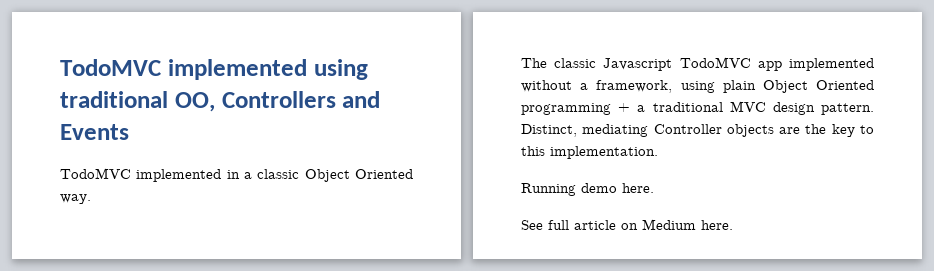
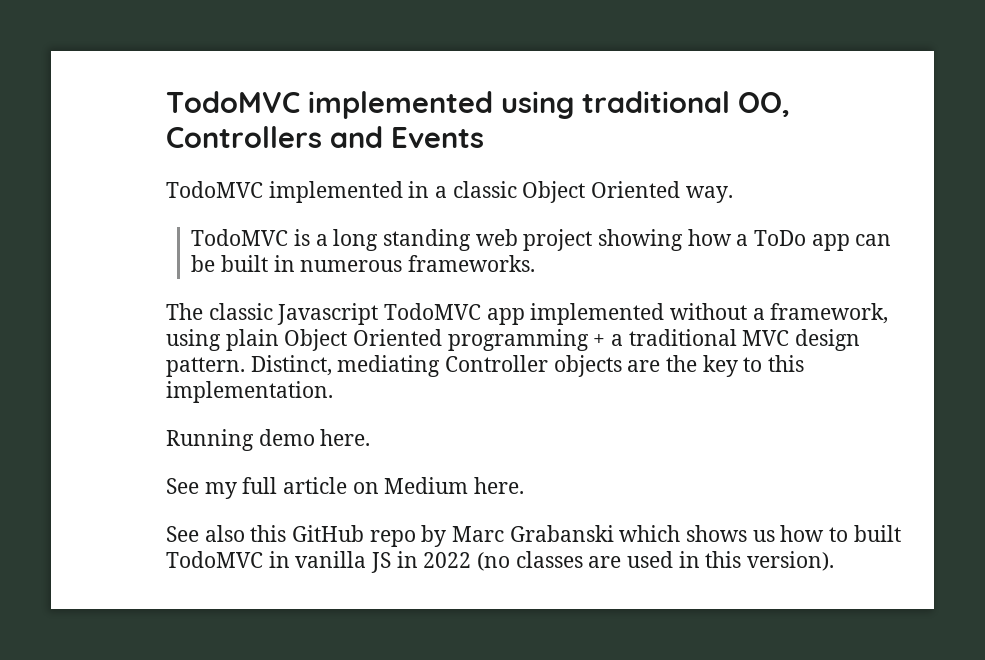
(91, 199) none -> [191,229,892,251] [191,255,535,272] // TodoMVC is a long standing web project showing how a ToDo app can be built in numerous frameworks.
(543, 225) none -> [204,482,237,499] my
(733, 225) none -> [166,525,901,547] [166,551,835,573] // See also this GitHub repo by Marc Grabanski which shows us how to built TodoMVC in vanilla JS in 2022 (no classes are used in this version).

